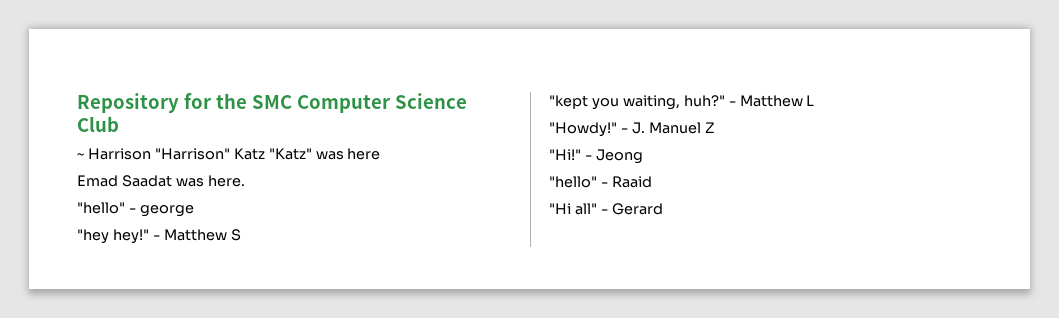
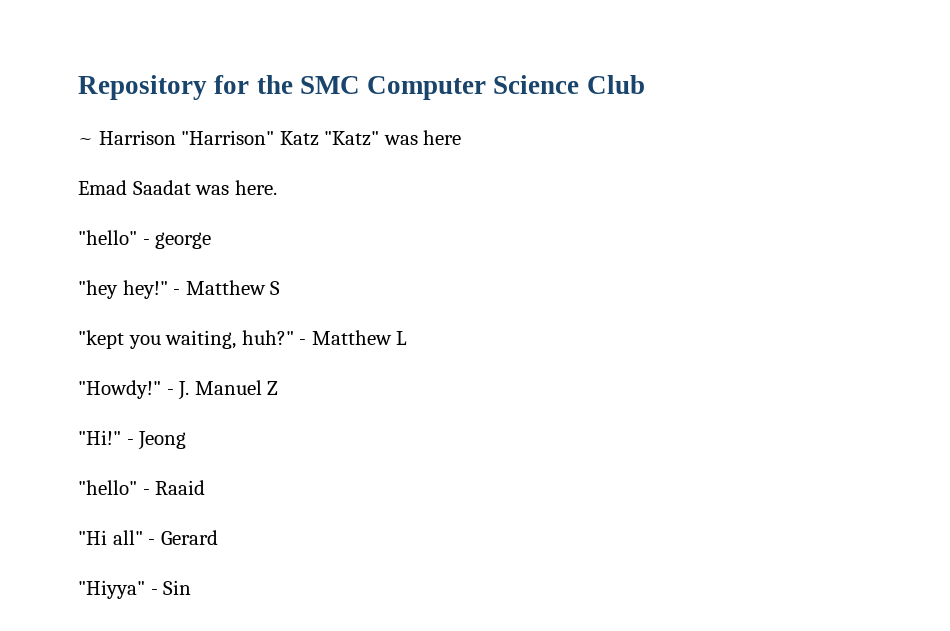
(663, 209) none -> [78,580,192,599] // "Hiyya" - Sin

